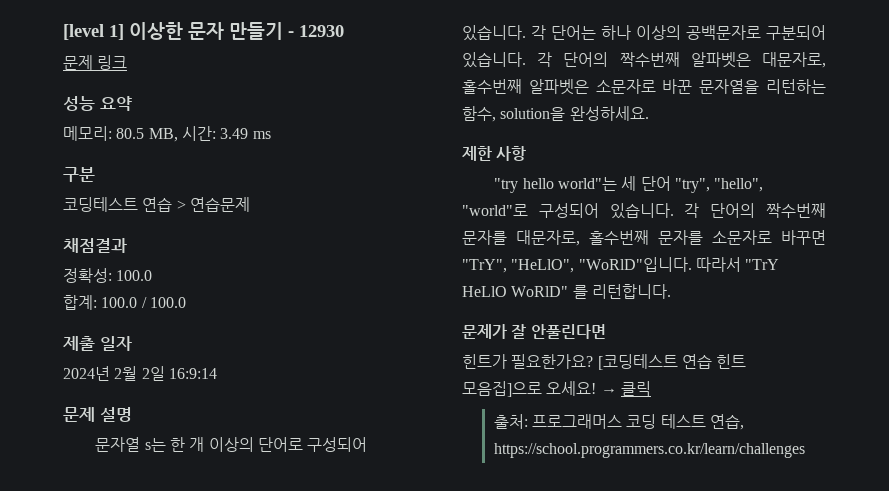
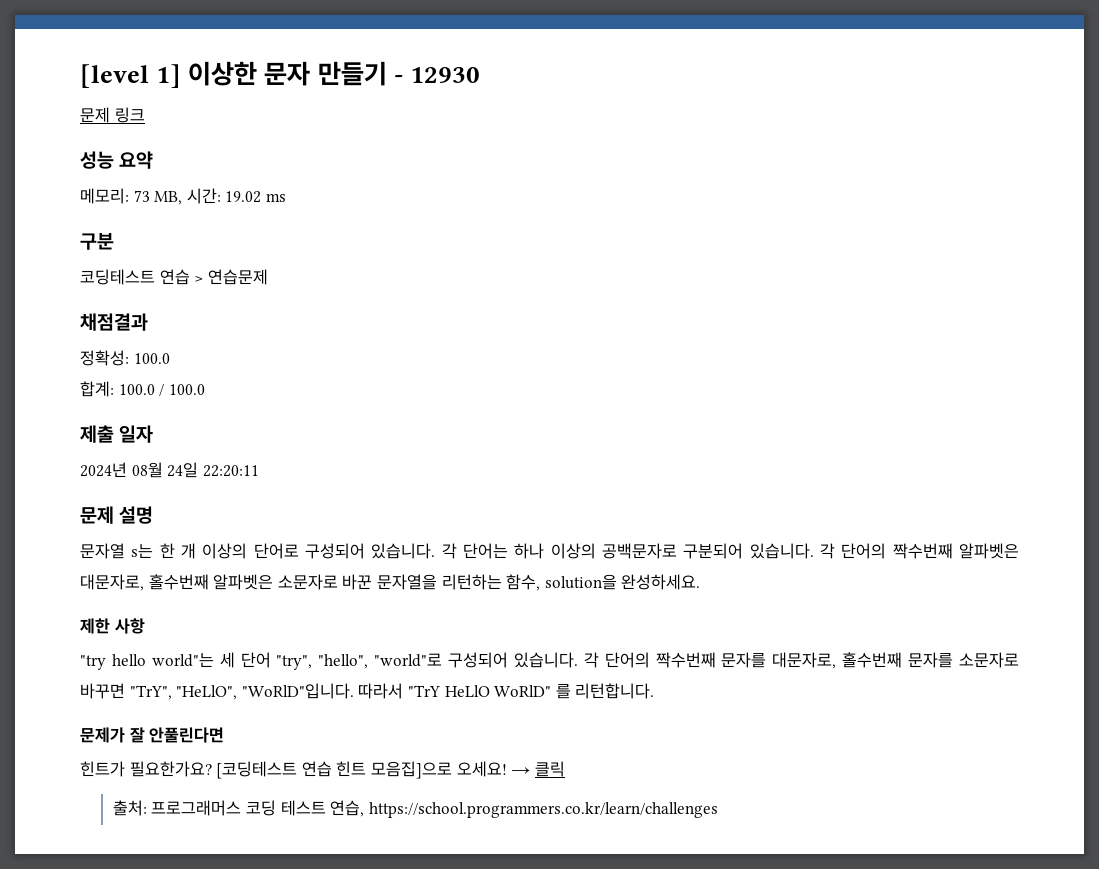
[116,128,145,139] 80.5 -> [133,190,150,202] 73
[220,128,249,139] 3.49 -> [225,191,262,203] 19.02
[114,366,217,381] 2월 2일 16:9:14 -> [131,462,259,478] 08월 24일 22:20:11

